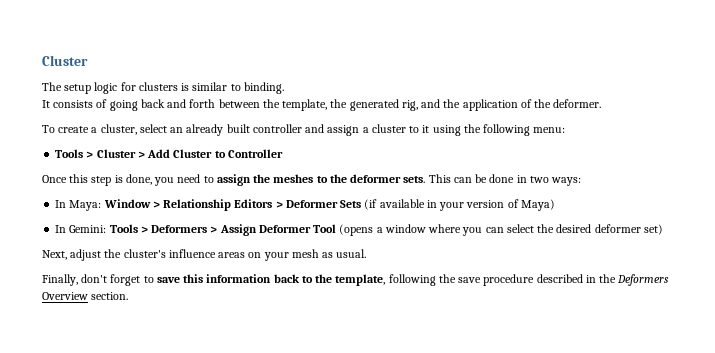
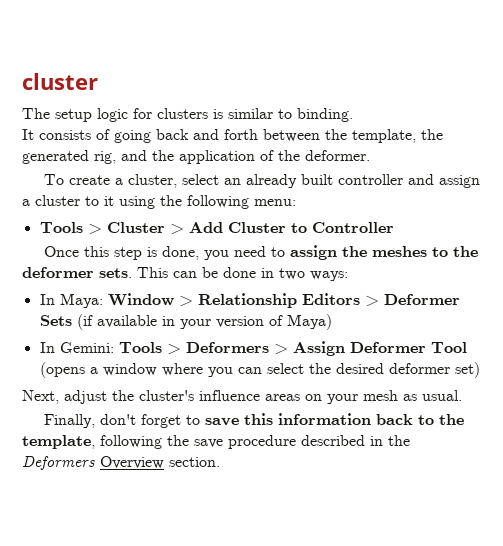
[42,55,88,66] Cluster -> [22,73,98,90] cluster

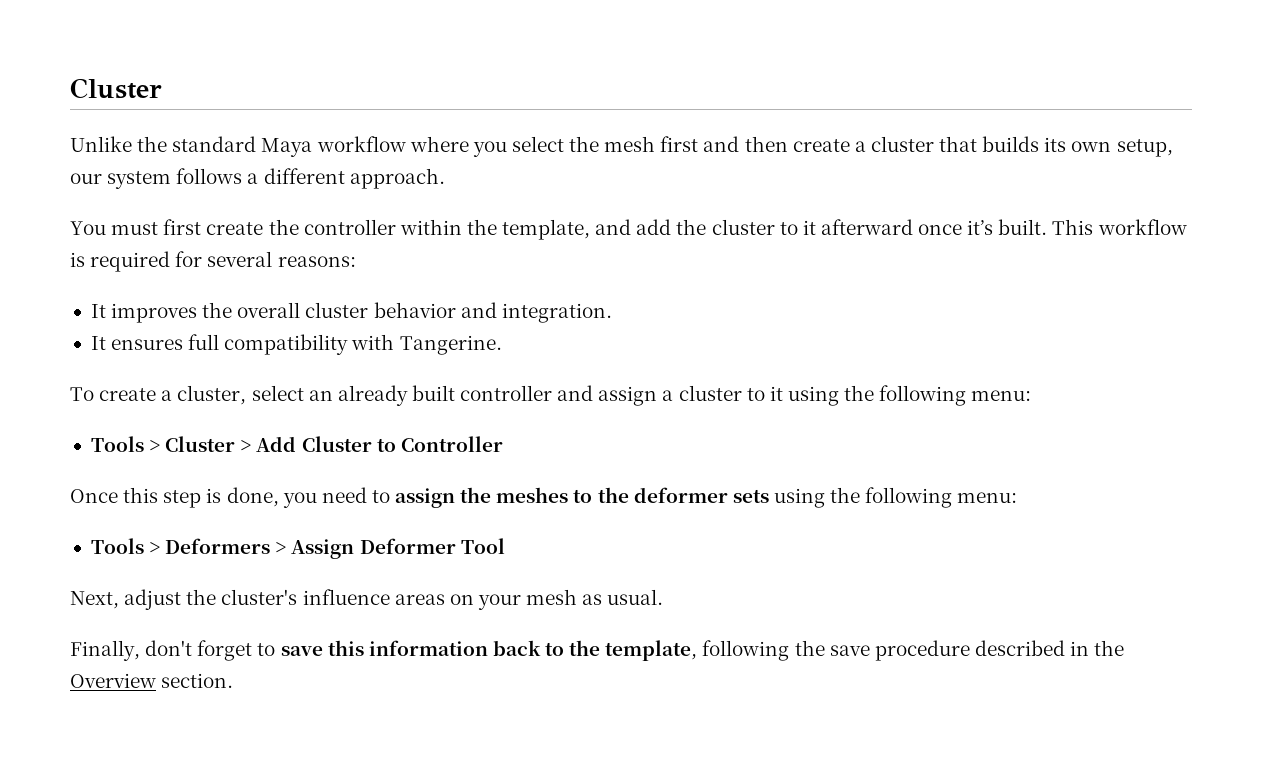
[22,73,98,90] [22,108,353,122] [22,129,443,143] [22,150,370,164] cluster // The setup logic for clusters is similar to binding. // It consists of going back and forth between the template, the generated rig, and the application of the deformer. -> [70,78,162,99] [70,136,1173,157] [70,168,445,189] [70,219,1187,240] [70,251,356,272] [90,302,612,323] [90,334,502,355] Cluster // Unlike the standard Maya workflow where you select the mesh first and then create a cluster that builds its own setup, our system follows a different approach. // You must first create the controller within the template, and add the cluster to it afterward once it’s built. This workflow is required for several reasons: // It improves the overall cluster behavior and integration. // It ensures full compatibility with Tangerine.
[99,267,348,281] [39,293,460,308] [39,314,332,330] [39,342,114,353] sets. This can be done in two ways: // In Maya: Window > Relationship Editors > Deformer Sets (if available in your version of Maya) // In Gemini: -> [732,487,1018,508] sets using the following menu: //
[39,362,480,378] (opens a window where you can select the desired deformer set) -> (505, 546) none
[22,456,95,470] Deformers -> (1125, 648) none

